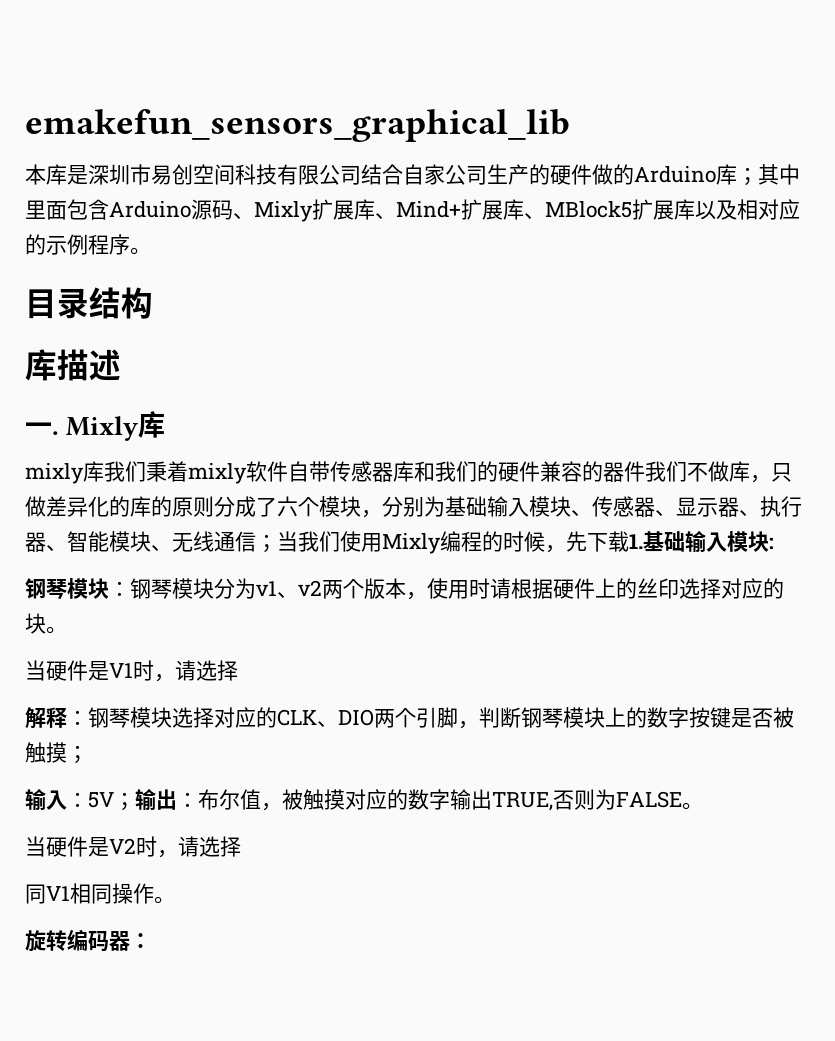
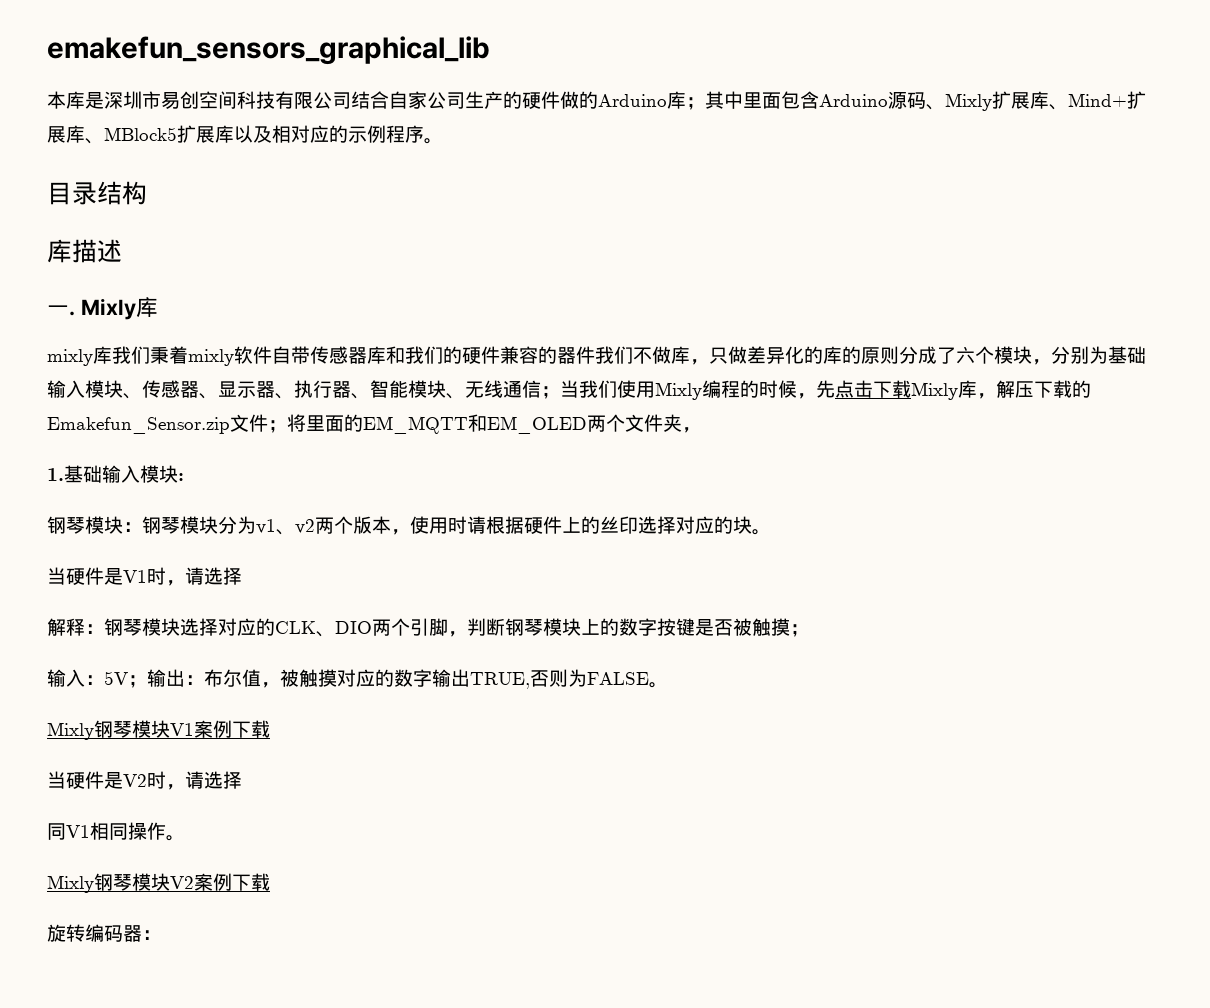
[587,531,629,552] 下载 -> [835,380,1091,400] [47,414,701,434] 点击下载Mixly库，解压下载的Emakefun_Sensor.zip文件；将里面的EM_MQTT和EM_OLED两个文件夹， //
(703, 806) none -> [47,720,270,740] // Mixly钢琴模块V1案例下载
(175, 900) none -> [47,873,270,893] // Mixly钢琴模块V2案例下载

